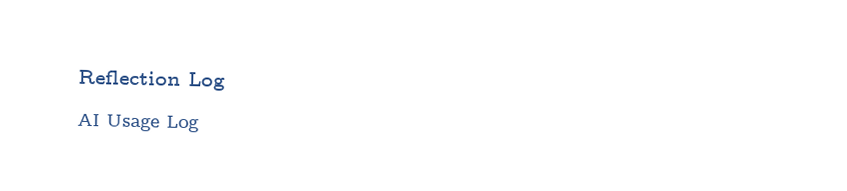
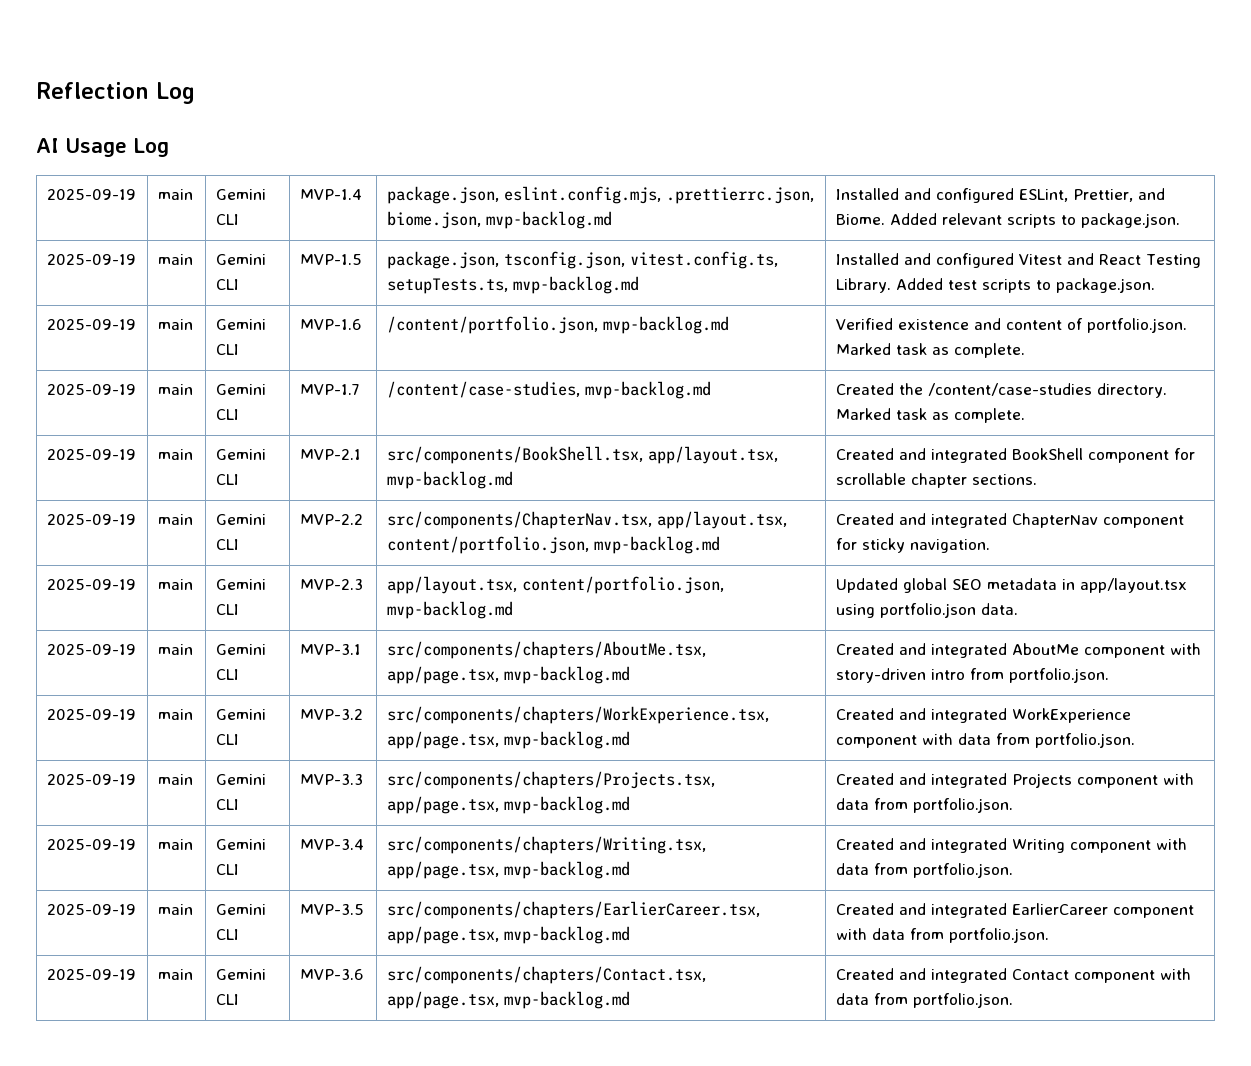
(200, 124) none -> [46,189,136,200] [157,189,193,200] [215,189,266,200] [215,214,239,225] [299,189,362,200] [386,186,814,204] [386,211,612,229] [835,188,1165,203] [835,213,1180,228] [46,254,136,265] [157,254,193,265] [215,254,266,265] [215,279,239,290] [299,254,362,265] [386,251,778,269] [386,276,639,294] [835,253,1201,268] [835,278,1155,293] [46,319,136,330] [157,319,193,330] [215,319,266,330] [215,344,239,355] [299,319,361,330] [386,316,729,334] [835,318,1187,333] [835,343,1025,358] [46,384,136,395] [157,384,193,395] [215,384,266,395] [215,409,239,420] [299,384,359,395] [386,381,711,399] [835,383,1167,398] [835,408,1025,423] [46,449,136,460] [157,449,193,460] [215,449,266,460] [215,474,239,485] [299,449,361,460] [386,446,778,464] [386,471,513,489] [835,448,1195,463] [835,473,1037,488] [46,514,136,525] [157,514,193,525] [215,514,266,525] [215,539,239,550] [299,514,363,525] [386,511,787,529] [386,536,720,554] [835,513,1184,528] [835,538,990,553] [46,579,136,590] [157,579,193,590] [215,579,266,590] [215,604,239,615] [299,579,363,590] [386,576,724,594] [386,601,513,619] [835,578,1187,593] [835,603,1018,618] [46,644,136,655] [157,644,193,655] [215,644,266,655] [215,669,239,680] [299,644,361,655] [386,641,706,659] [386,666,630,684] [835,643,1201,658] [835,668,1109,683] [46,709,136,720] [157,709,193,720] [215,709,266,720] [215,734,239,745] [299,709,363,720] [386,706,769,724] [386,731,630,749] [835,708,1131,723] [835,733,1135,748] [46,774,136,785] [157,774,193,785] [215,774,266,785] [215,799,239,810] [299,774,363,785] [386,771,715,789] [386,796,630,814] [835,773,1194,788] [835,798,1013,813] [46,839,136,850] [157,839,193,850] [215,839,266,850] [215,864,239,875] [299,839,364,850] [386,836,706,854] [386,861,630,879] [835,838,1187,853] [835,863,1013,878] [46,904,136,915] [157,904,193,915] [215,904,266,915] [215,929,239,940] [299,904,364,915] [386,901,760,919] [386,926,630,944] [835,903,1194,918] [835,928,1049,943] [46,969,136,980] [157,969,193,980] [215,969,266,980] [215,994,239,1005] [299,969,363,980] [386,966,706,984] [386,991,630,1009] [835,968,1191,983] [835,993,1013,1008] // 2025-09-19 | main | Gemini CLI | MVP-1.4 | package.json, eslint.config.mjs, .prettierrc.json, biome.json, mvp-backlog.md | Installed and configured ESLint, Prettier, and Biome. Added relevant scripts to package.json. // 2025-09-19 | main | Gemini CLI | MVP-1.5 | package.json, tsconfig.json, vitest.config.ts, setupTests.ts, mvp-backlog.md | Installed and configured Vitest and React Testing Library. Added test scripts to package.json. // 2025-09-19 | main | Gemini CLI | MVP-1.6 | /content/portfolio.json, mvp-backlog.md | Verified existence and content of portfolio.json. Marked task as complete. // 2025-09-19 | main | Gemini CLI | MVP-1.7 | /content/case-studies, mvp-backlog.md | Created the /content/case-studies directory. Marked task as complete. // 2025-09-19 | main | Gemini CLI | MVP-2.1 | src/components/BookShell.tsx, app/layout.tsx, mvp-backlog.md | Created and integrated BookShell component for scrollable chapter sections. // 2025-09-19 | main | Gemini CLI | MVP-2.2 | src/components/ChapterNav.tsx, app/layout.tsx, content/portfolio.json, mvp-backlog.md | Created and integrated ChapterNav component for sticky navigation. // 2025-09-19 | main | Gemini CLI | MVP-2.3 | app/layout.tsx, content/portfolio.json, mvp-backlog.md | Updated global SEO metadata in app/layout.tsx using portfolio.json data. // 2025-09-19 | main | Gemini CLI | MVP-3.1 | src/components/chapters/AboutMe.tsx, app/page.tsx, mvp-backlog.md | Created and integrated AboutMe component with story-driven intro from portfolio.json. // 2025-09-19 | main | Gemini CLI | MVP-3.2 | src/components/chapters/WorkExperience.tsx, app/page.tsx, mvp-backlog.md | Created and integrated WorkExperience component with data from portfolio.json. // 2025-09-19 | main | Gemini CLI | MVP-3.3 | src/components/chapters/Projects.tsx, app/page.tsx, mvp-backlog.md | Created and integrated Projects component with data from portfolio.json. // 2025-09-19 | main | Gemini CLI | MVP-3.4 | src/components/chapters/Writing.tsx, app/page.tsx, mvp-backlog.md | Created and integrated Writing component with data from portfolio.json. // 2025-09-19 | main | Gemini CLI | MVP-3.5 | src/components/chapters/EarlierCareer.tsx, app/page.tsx, mvp-backlog.md | Created and integrated EarlierCareer component with data from portfolio.json. // 2025-09-19 | main | Gemini CLI | MVP-3.6 | src/components/chapters/Contact.tsx, app/page.tsx, mvp-backlog.md | Created and integrated Contact component with data from portfolio.json.

